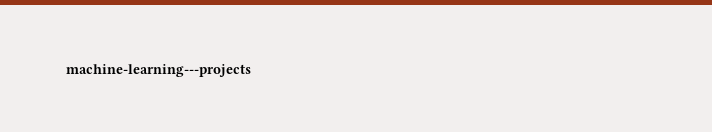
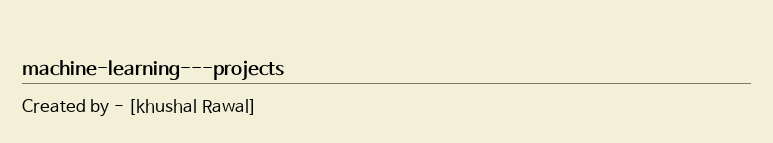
(251, 70) none -> [22,99,257,117] // Created by - [khushal Rawal]

